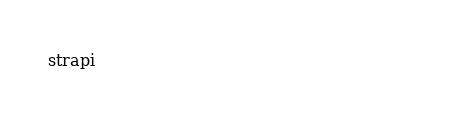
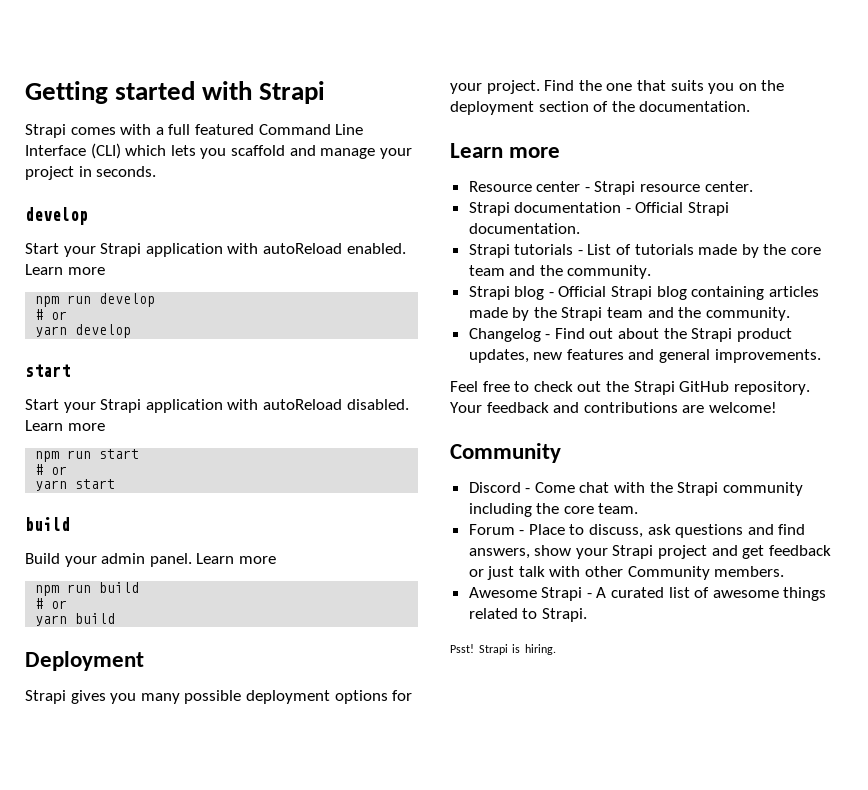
[48,53,95,69] strapi -> [25,81,326,104] [25,124,364,138] [25,143,412,159] [25,166,157,180] [25,207,88,225] [25,243,406,257] [25,264,105,275] [35,293,156,307] [35,309,68,320] [35,324,132,338] [25,364,70,377] [25,399,409,413] [25,420,105,431] [35,449,140,462] [35,464,68,475] [35,479,116,491] [25,517,70,531] [25,553,276,567] [35,582,140,596] [35,598,68,609] [35,613,116,626] [25,651,144,671] [25,690,413,704] [450,80,785,94] [450,101,751,115] [450,143,561,158] [468,181,753,195] [468,202,730,216] [468,223,580,234] [468,244,822,258] [468,265,652,279] [468,286,819,300] [468,307,790,321] [468,328,792,342] [468,349,821,363] [450,381,810,395] [450,402,777,413] [450,443,561,463] [468,482,803,496] [468,503,639,517] [468,524,806,538] [468,545,831,559] [468,566,785,580] [468,587,827,601] [468,608,587,622] [450,644,556,655] Getting started with Strapi // Strapi comes with a full featured Command Line Interface (CLI) which lets you scaffold and manage your project in seconds. // develop // Start your Strapi application with autoReload enabled. Learn more // npm run develop // # or // yarn develop // start // Start your Strapi application with autoReload disabled. Learn more // npm run start // # or // yarn start // build // Build your admin panel. Learn more // npm run build // # or // yarn build // Deployment // Strapi gives you many possible deployment options for your project. Find the one that suits you on the deployment section of the documentation. // Learn more // Resource center - Strapi resource center. // Strapi documentation - Official Strapi documentation. // Strapi tutorials - List of tutorials made by the core team and the community. // Strapi blog - Official Strapi blog containing articles made by the Strapi team and the community. // Changelog - Find out about the Strapi product updates, new features and general improvements. // Feel free to check out the Strapi GitHub repository. Your feedback and contributions are welcome! // Community // Discord - Come chat with the Strapi community including the core team. // Forum - Place to discuss, ask questions and find answers, show your Strapi project and get feedback or just talk with other Community members. // Awesome Strapi - A curated list of awesome things related to Strapi. // Psst! Strapi is hiring.

